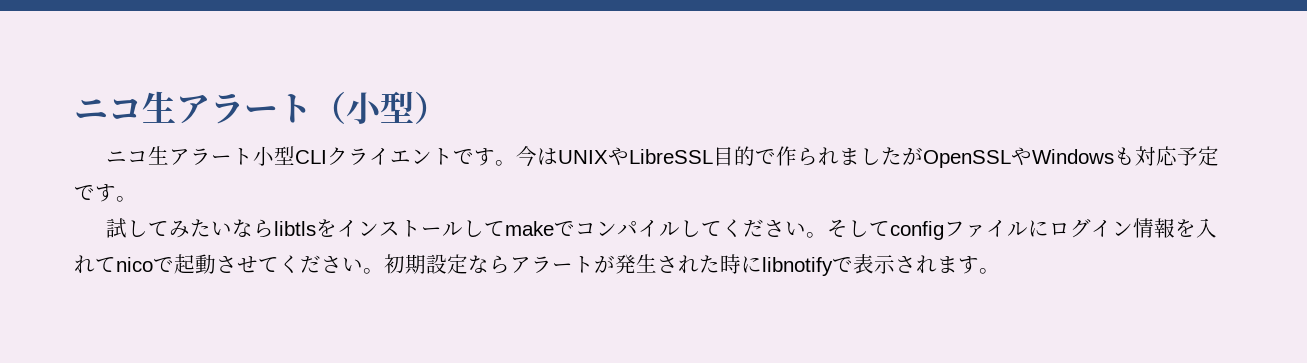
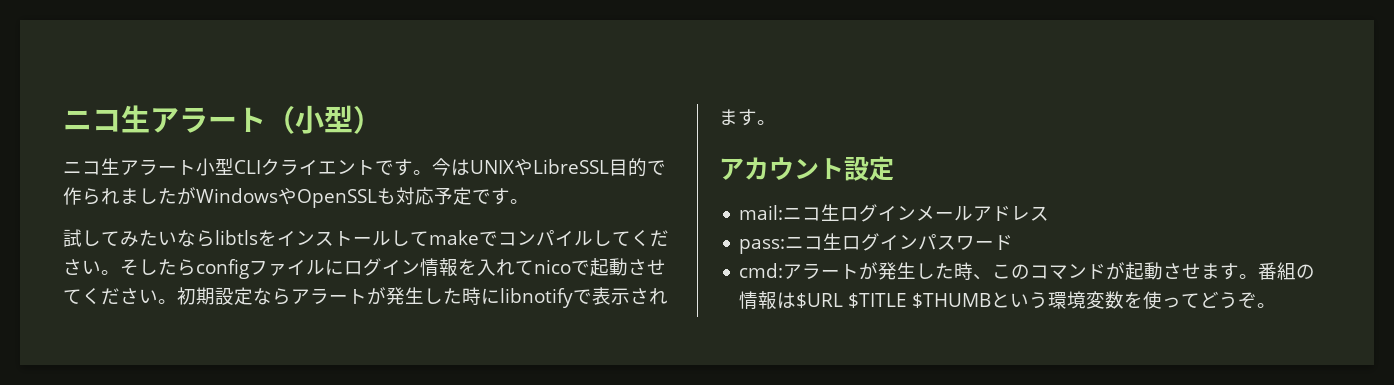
[923,147,1115,168] OpenSSLやWindows -> [196,187,377,208] WindowsやOpenSSL
[869,221,891,236] て -> [158,259,196,276] たら
[657,255,699,274] され -> [424,288,443,304] し
(1000, 271) none -> [719,156,894,181] [739,204,1050,222] [739,233,1014,254] [739,262,1316,280] [739,291,1277,310] // アカウント設定 // mail:ニコ生ログインメールアドレス // pass:ニコ生ログインパスワード // cmd:アラートが発生した時、このコマンドが起動させます。番組の情報は$URL $TITLE $THUMBという環境変数を使ってどうぞ。

